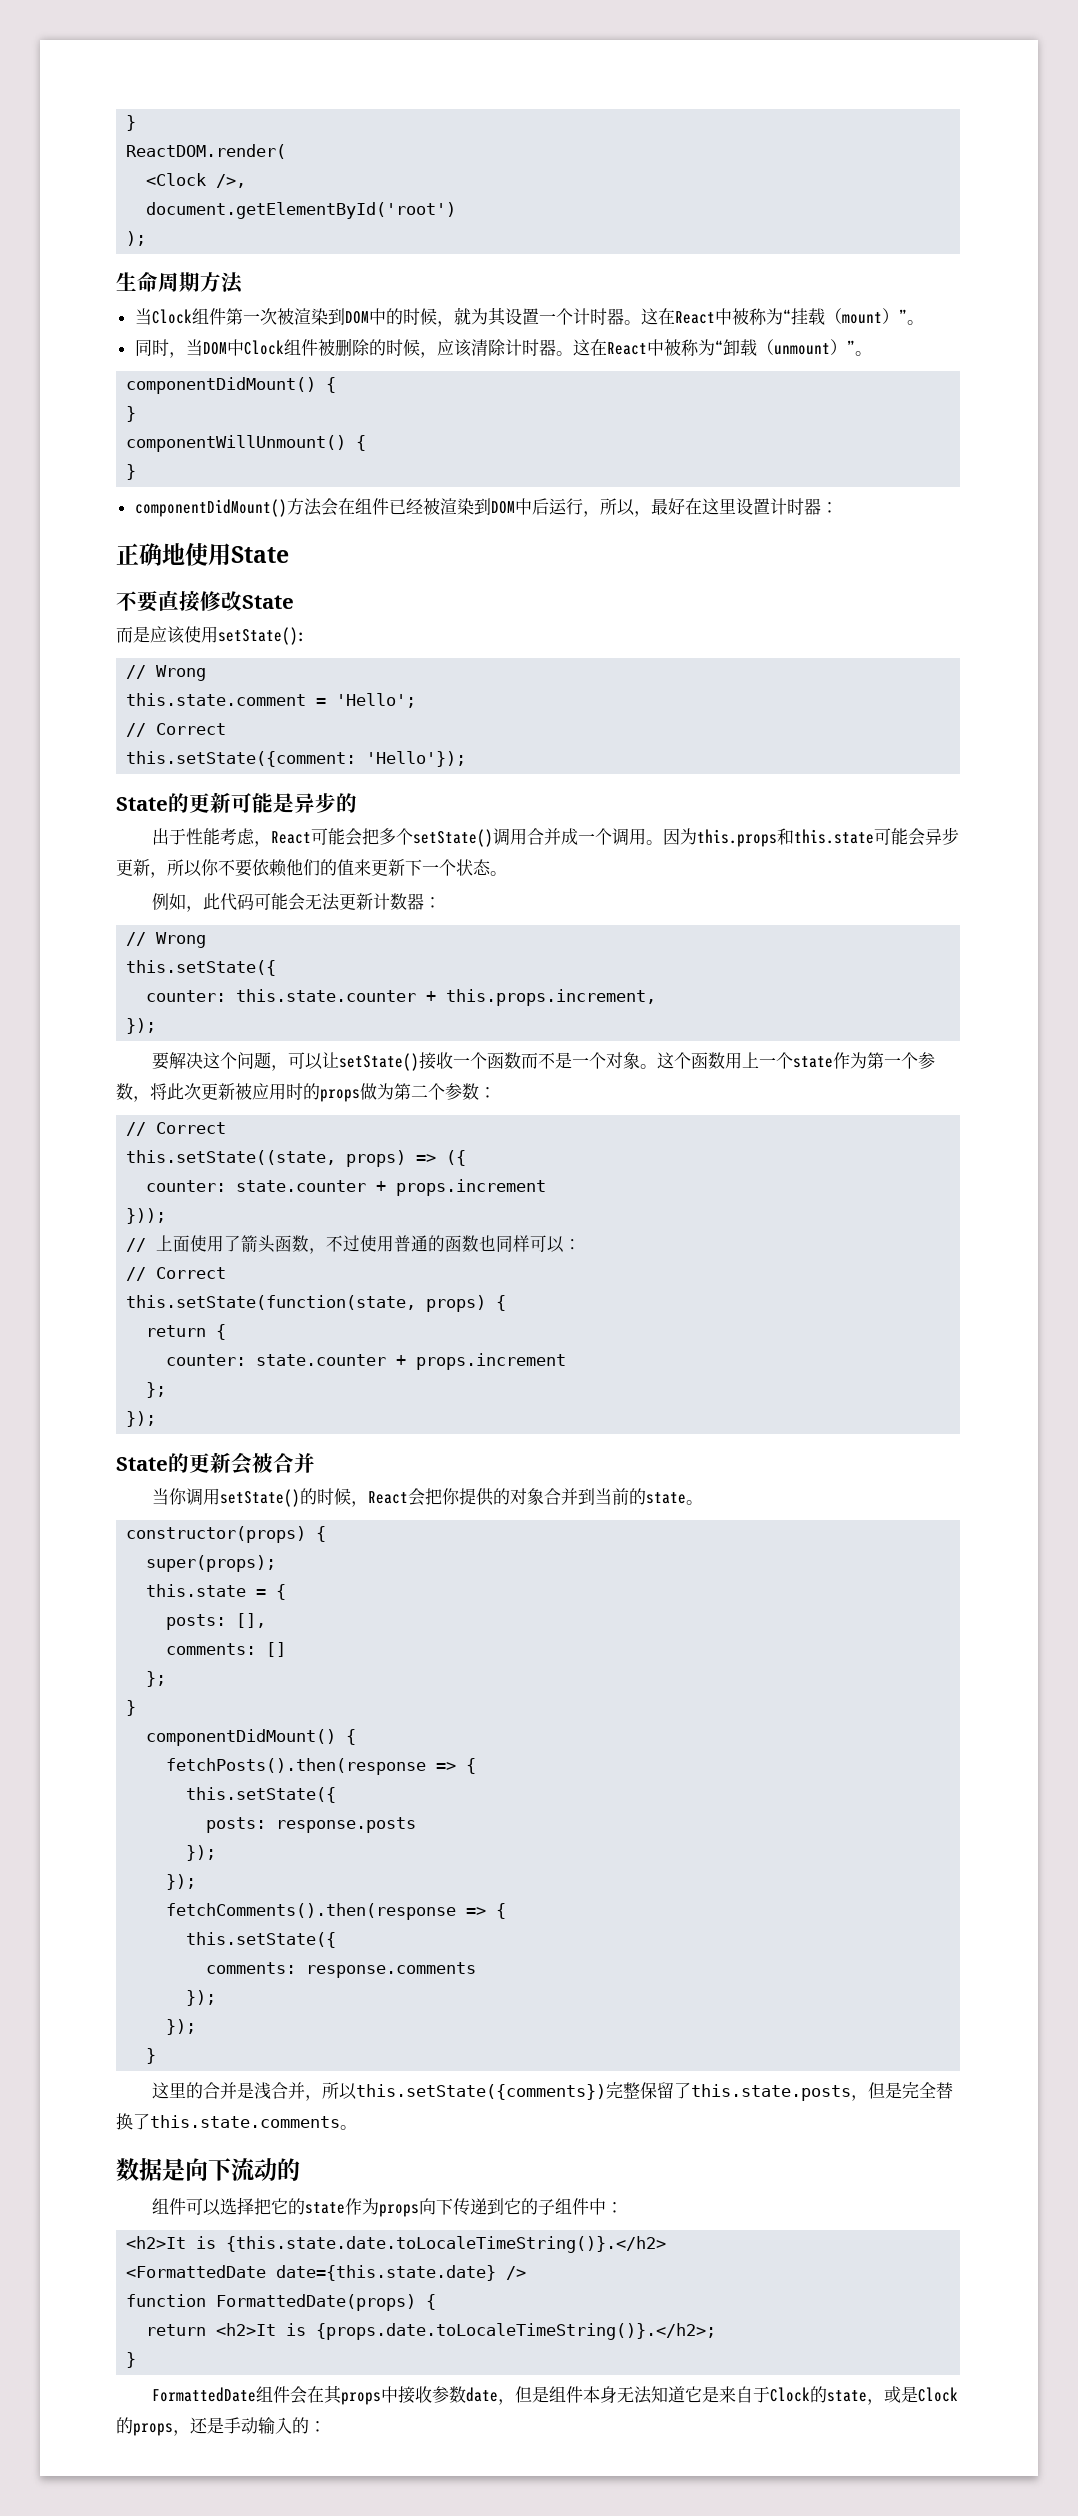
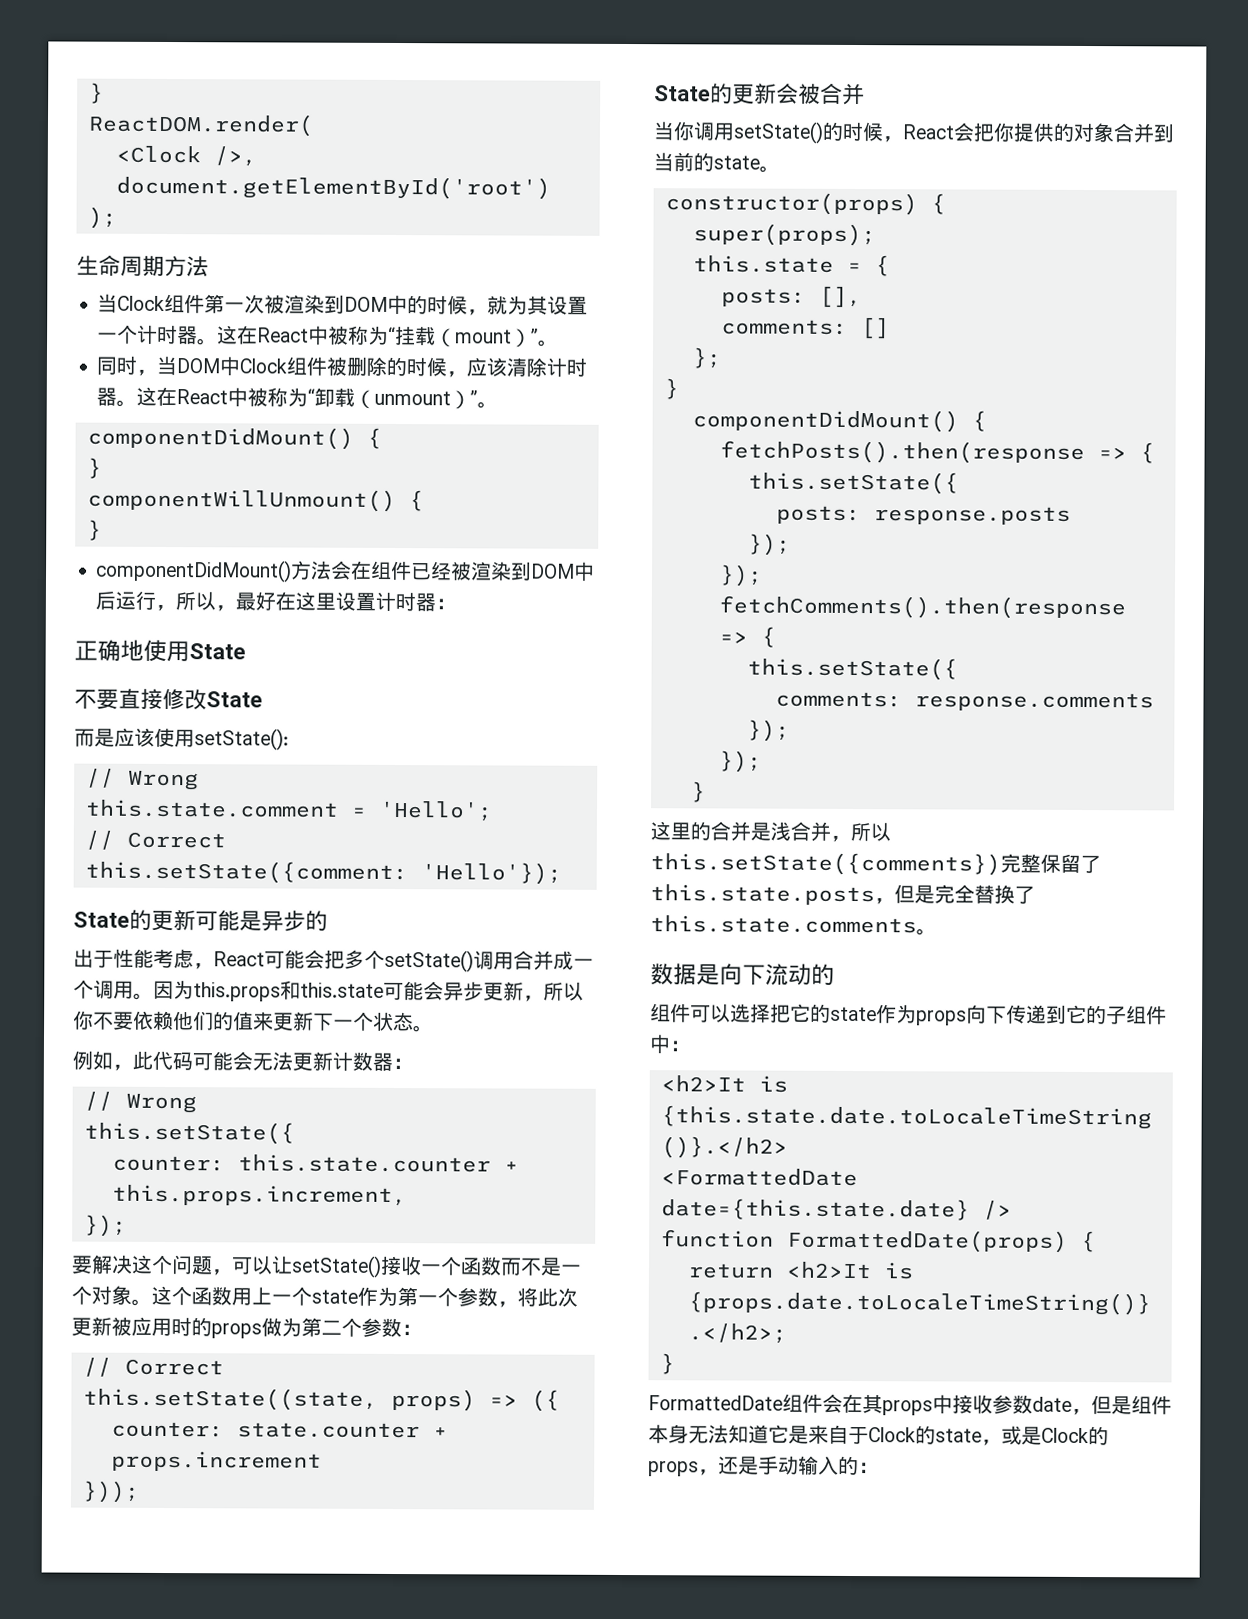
[126,1235,582,1254] [126,1267,227,1281] [126,1295,507,1312] [146,1324,227,1340] [166,1353,567,1370] [146,1382,167,1398] [126,1411,157,1427] // // 上面使用了箭头函数，不过使用普通的函数也同样可以： // // Correct // this.setState(function(state, props) { // return { // counter: state.counter + props.increment // }; // }); -> (140, 1491) none

